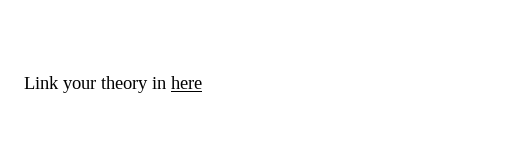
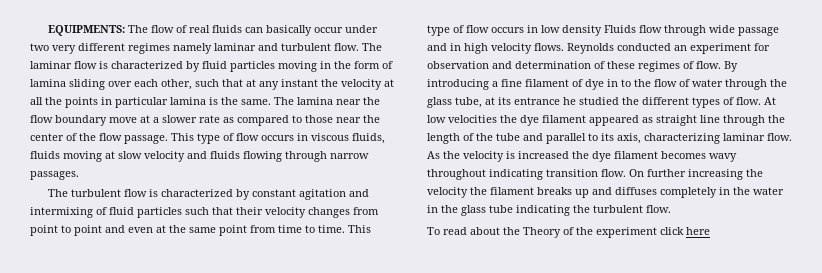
[24,76,166,93] Link your theory in -> [48,25,379,36] [30,43,382,54] [30,61,393,72] [30,79,394,90] [30,97,380,108] [30,115,380,126] [30,133,385,144] [30,151,369,162] [30,171,79,180] [48,189,370,200] [30,207,379,218] [30,225,371,236] [427,25,779,36] [427,43,770,54] [427,61,738,72] [427,79,787,90] [427,97,776,108] [427,115,785,126] [427,133,792,144] [427,151,737,162] [427,169,763,180] [427,187,784,198] [427,205,671,216] [427,227,684,238] EQUIPMENTS: The flow of real fluids can basically occur under two very different regimes namely laminar and turbulent flow. The laminar flow is characterized by fluid particles moving in the form of lamina sliding over each other, such that at any instant the velocity at all the points in particular lamina is the same. The lamina near the flow boundary move at a slower rate as compared to those near the center of the flow passage. This type of flow occurs in viscous fluids, fluids moving at slow velocity and fluids flowing through narrow passages. // The turbulent flow is characterized by constant agitation and intermixing of fluid particles such that their velocity changes from point to point and even at the same point from time to time. This type of flow occurs in low density Fluids flow through wide passage and in high velocity flows. Reynolds conducted an experiment for observation and determination of these regimes of flow. By introducing a fine filament of dye in to the flow of water through the glass tube, at its entrance he studied the different types of flow. At low velocities the dye filament appeared as straight line through the length of the tube and parallel to its axis, characterizing laminar flow. As the velocity is increased the dye filament becomes wavy throughout indicating transition flow. On further increasing the velocity the filament breaks up and diffuses completely in the water in the glass tube indicating the turbulent flow. // To read about the Theory of the experiment click

